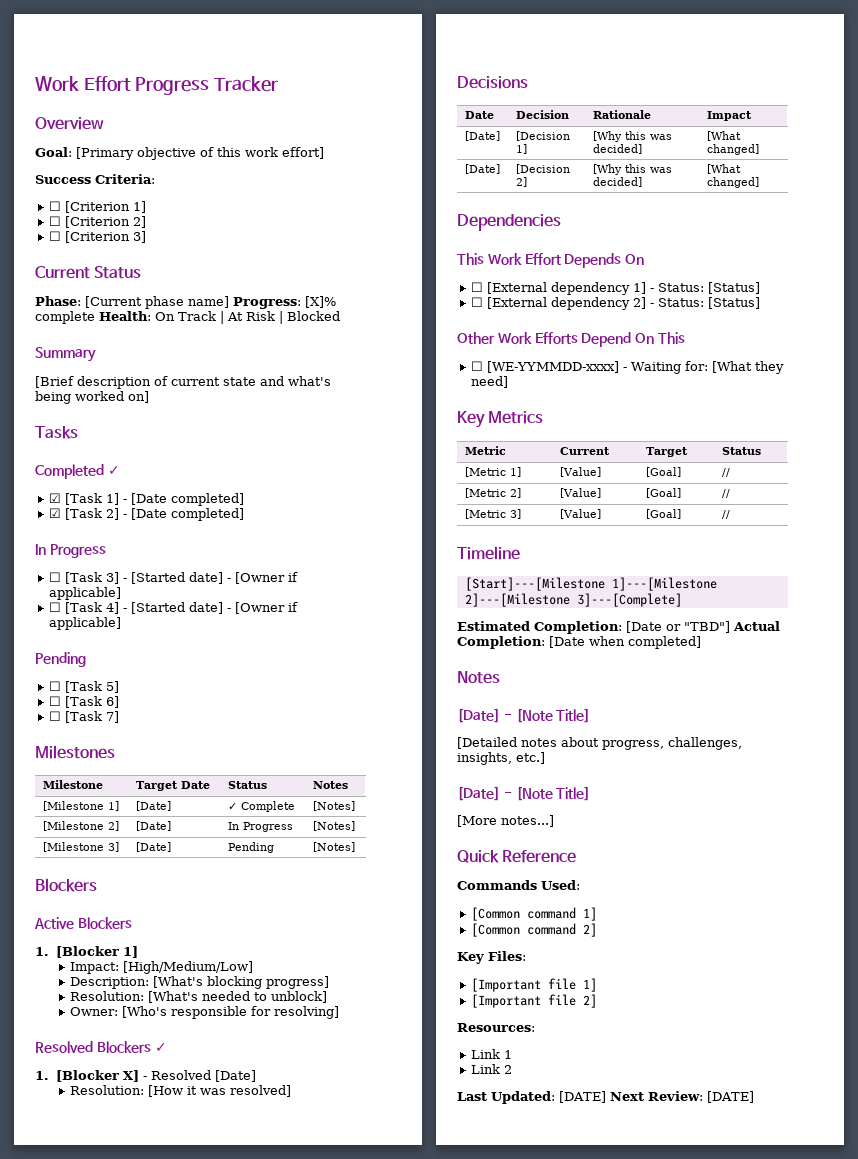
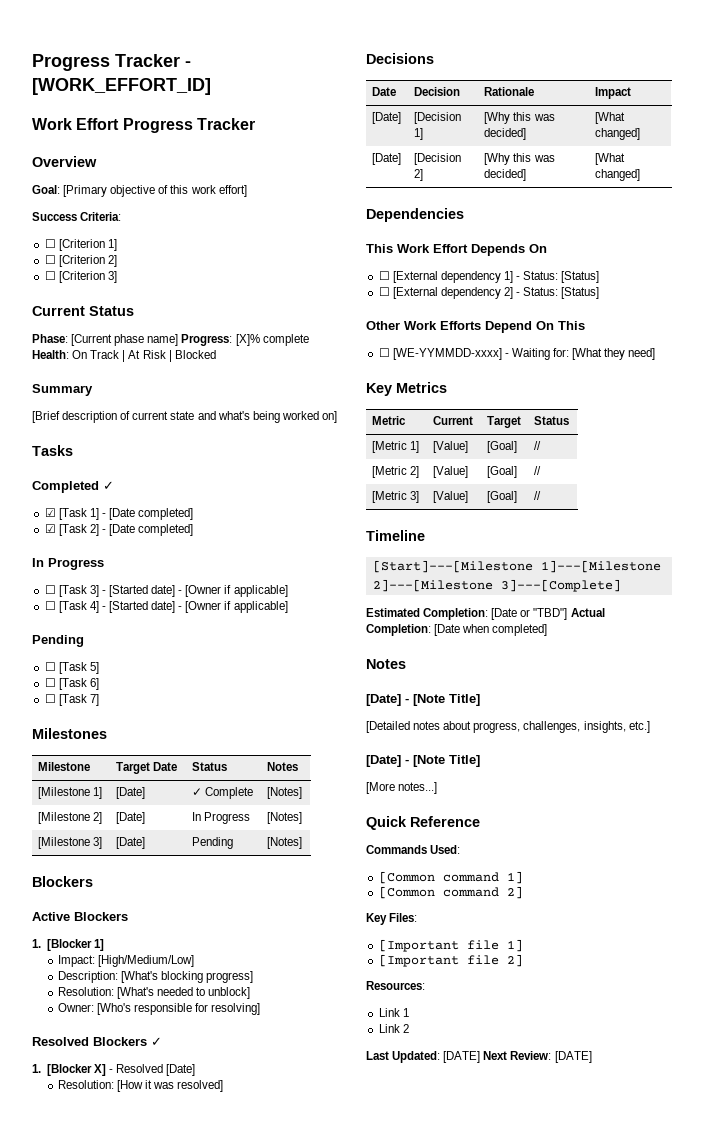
(35, 83) none -> [32,54,191,71] [32,78,211,95] Progress Tracker - [WORK_EFFORT_ID] //

